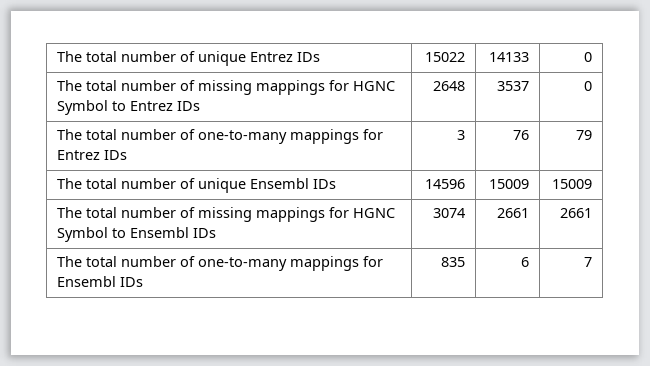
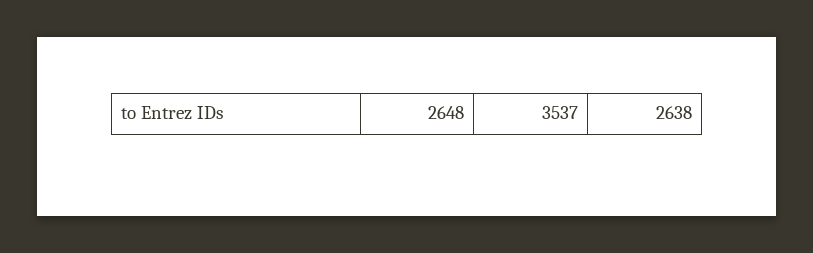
[57,51,321,66] [424,52,465,62] [488,52,529,62] [583,52,592,62] [57,80,396,95] [57,100,109,115] The total number of unique Entrez IDs | 15022 | 14133 | 0 // The total number of missing mappings for HGNC Symbol -> (121, 113) none
[583,81,592,91] [57,129,384,144] [57,150,128,160] [456,130,465,140] [512,130,529,140] [575,130,592,140] [57,178,337,193] [424,179,465,189] [488,179,529,189] [551,179,592,189] [57,207,396,222] [57,227,217,242] [432,208,465,218] [496,208,529,218] [559,208,592,218] [57,256,384,271] [57,276,144,287] [440,257,465,267] [520,257,529,267] [583,257,592,267] 0 // The total number of one-to-many mappings for Entrez IDs | 3 | 76 | 79 // The total number of unique Ensembl IDs | 14596 | 15009 | 15009 // The total number of missing mappings for HGNC Symbol to Ensembl IDs | 3074 | 2661 | 2661 // The total number of one-to-many mappings for Ensembl IDs | 835 | 6 | 7 -> [655,106,692,119] 2638

